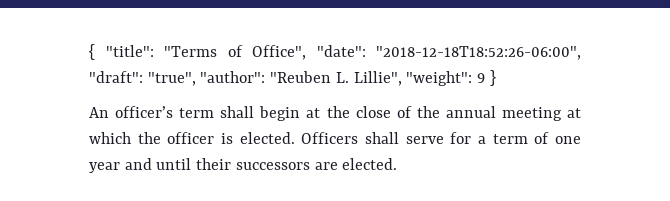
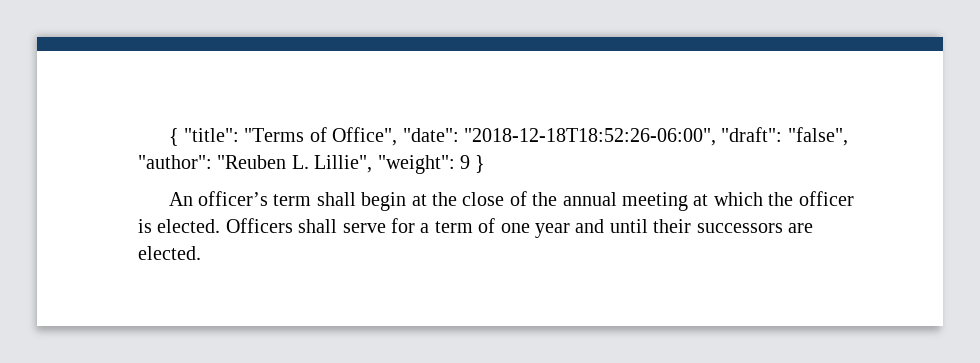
[147,72,196,86] "true", -> [787,127,848,146] "false",

